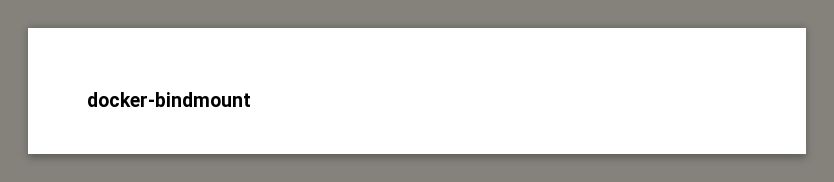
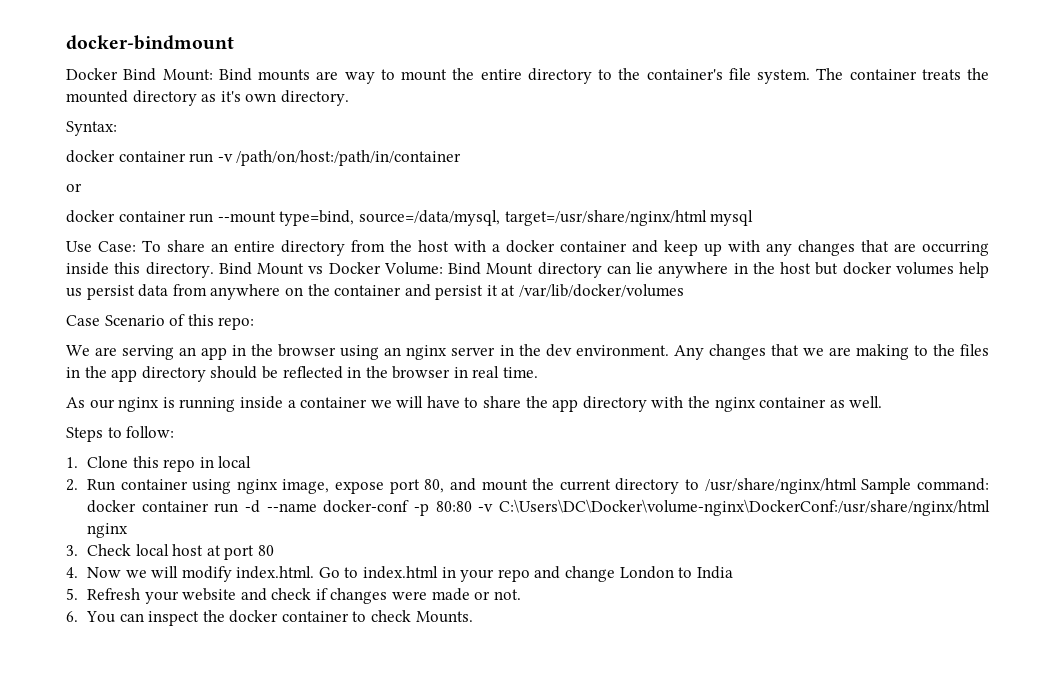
(251, 99) none -> [66,68,989,84] [66,90,349,106] [66,121,117,136] [66,150,462,166] [66,183,82,192] [66,210,754,226] [66,240,989,256] [66,262,989,278] [66,284,685,300] [66,314,255,330] [66,344,989,360] [66,366,539,382] [66,396,883,412] [66,426,175,442] [66,456,252,472] [66,478,989,494] [86,499,990,516] [86,523,128,538] [66,544,274,560] [66,566,733,582] [66,588,521,604] [66,610,473,626] // Docker Bind Mount: Bind mounts are way to mount the entire directory to the container's file system. The container treats the mounted directory as it's own directory. // Syntax: // docker container run -v /path/on/host:/path/in/container // or // docker container run --mount type=bind, source=/data/mysql, target=/usr/share/nginx/html mysql // Use Case: To share an entire directory from the host with a docker container and keep up with any changes that are occurring inside this directory. Bind Mount vs Docker Volume: Bind Mount directory can lie anywhere in the host but docker volumes help us persist data from anywhere on the container and persist it at /var/lib/docker/volumes // Case Scenario of this repo: // We are serving an app in the browser using an nginx server in the dev environment. Any changes that we are making to the files in the app directory should be reflected in the browser in real time. // As our nginx is running inside a container we will have to share the app directory with the nginx container as well. // Steps to follow: // 1. Clone this repo in local // 2. Run container using nginx image, expose port 80, and mount the current directory to /usr/share/nginx/html Sample command: docker container run -d --name docker-conf -p 80:80 -v C:\Users\DC\Docker\volume-nginx\DockerConf:/usr/share/nginx/html nginx // 3. Check local host at port 80 // 4. Now we will modify index.html. Go to index.html in your repo and change London to India // 5. Refresh your website and check if changes were made or not. // 6. You can inspect the docker container to check Mounts.

